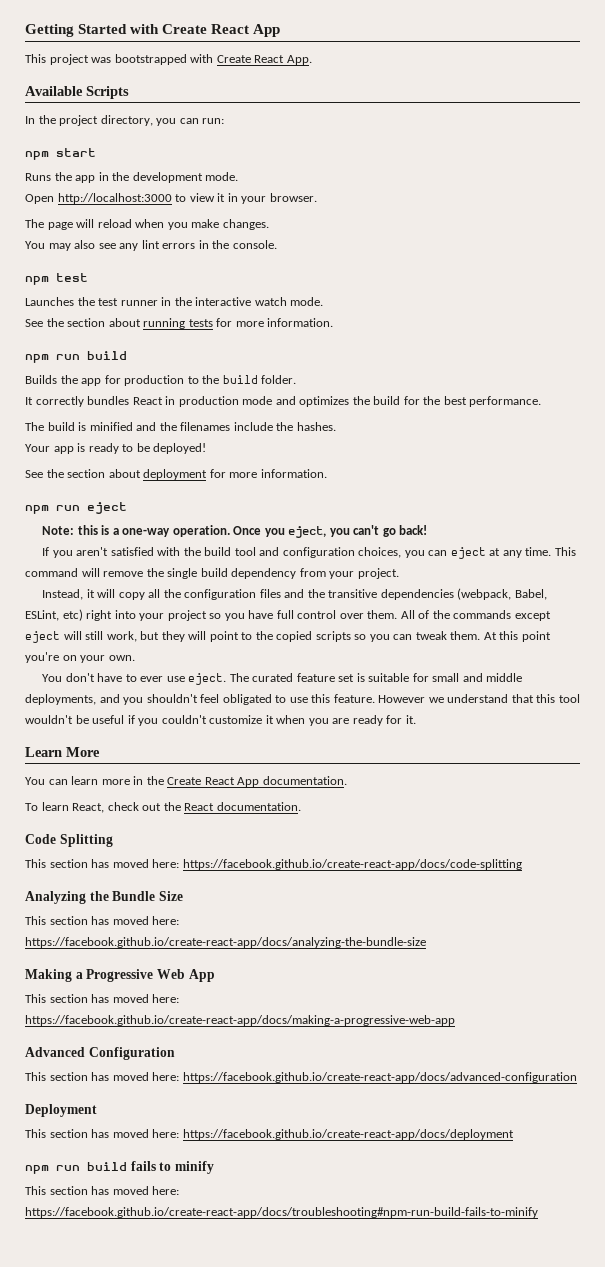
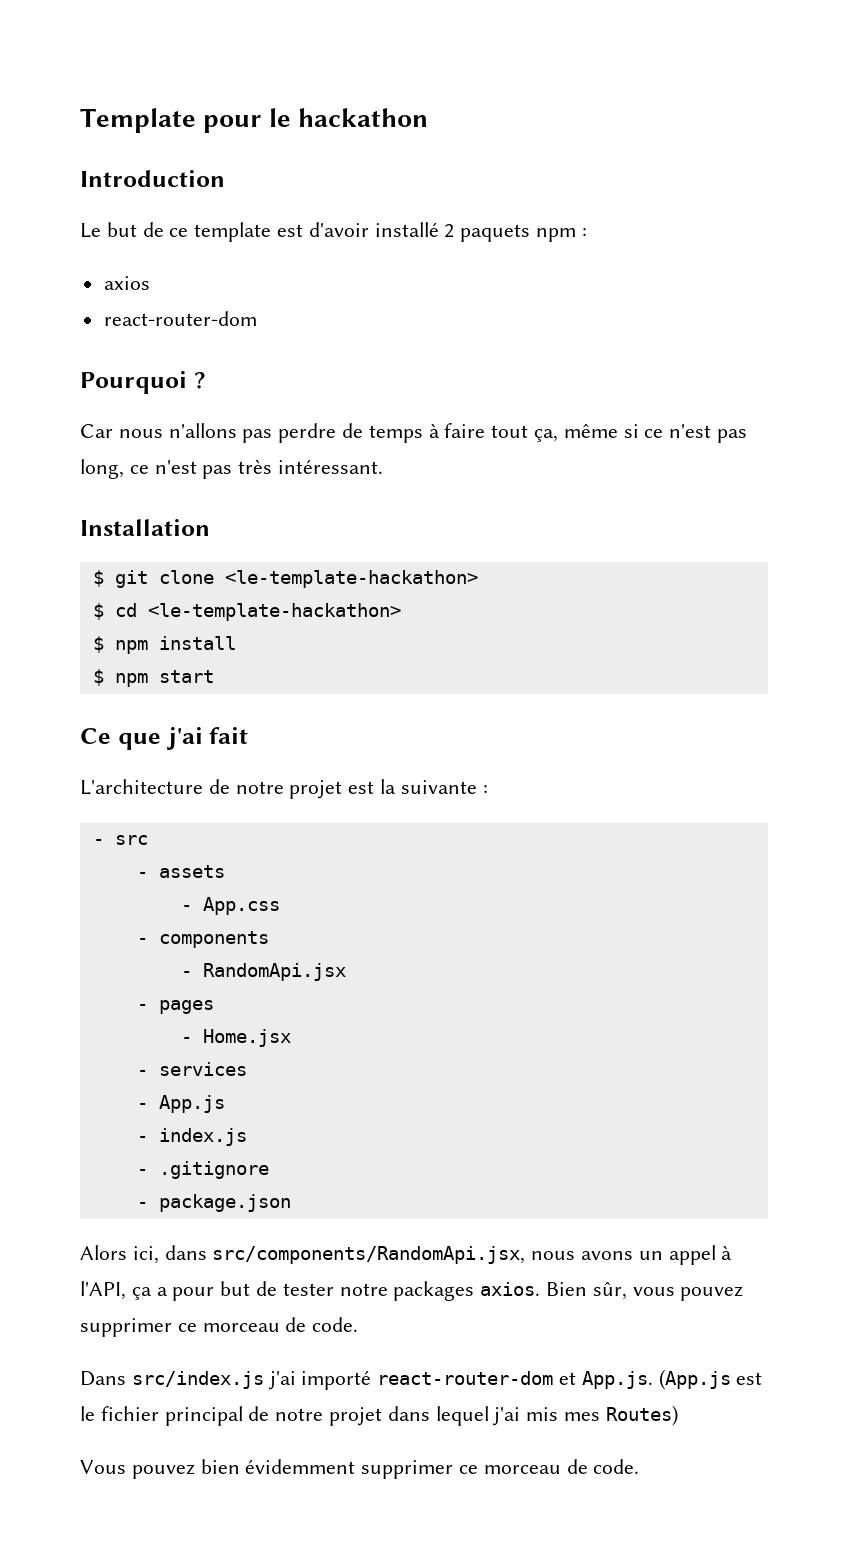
[25,24,281,37] [25,54,312,65] [25,86,129,99] [25,115,225,126] [25,148,96,160] [25,172,239,183] [25,193,317,204] [25,219,269,230] [25,240,277,251] [25,273,88,285] [25,297,324,306] [25,318,334,329] [25,351,127,363] [25,375,297,386] [25,396,542,407] [25,422,336,431] [25,443,207,454] [25,469,327,480] [25,502,127,514] [42,525,428,538] [42,547,576,559] [25,568,399,579] [42,588,547,600] [25,609,551,621] [25,631,551,643] [25,652,135,663] [42,673,523,685] [25,694,580,705] [25,715,416,726] [25,747,100,757] [25,776,347,787] [25,802,301,813] [25,834,113,847] [25,859,522,870] [25,891,183,904] [25,916,180,925] [25,937,426,948] [25,969,215,982] [25,994,180,1003] [25,1015,455,1026] [25,1047,175,1060] [25,1072,577,1083] [25,1104,97,1117] [25,1129,514,1140] [25,1161,214,1174] [25,1186,180,1195] [25,1207,538,1218] Getting Started with Create React App // This project was bootstrapped with Create React App. // Available Scripts // In the project directory, you can run: // npm start // Runs the app in the development mode. // Open http://localhost:3000 to view it in your browser. // The page will reload when you make changes. // You may also see any lint errors in the console. // npm test // Launches the test runner in the interactive watch mode. // See the section about running tests for more information. // npm run build // Builds the app for production to the build folder. // It correctly bundles React in production mode and optimizes the build for the best performance. // The build is minified and the filenames include the hashes. // Your app is ready to be deployed! // See the section about deployment for more information. // npm run eject // Note: this is a one-way operation. Once you eject, you can't go back! // If you aren't satisfied with the build tool and configuration choices, you can eject at any time. This command will remove the single build dependency from your project. // Instead, it will copy all the configuration files and the transitive dependencies (webpack, Babel, ESLint, etc) right into your project so you have full control over them. All of the commands except eject will still work, but they will point to the copied scripts so you can tweak them. At this point you're on your own. // You don't have to ever use eject. The curated feature set is suitable for small and middle deployments, and you shouldn't feel obligated to use this feature. However we understand that this tool wouldn't be useful if you couldn't customize it when you are ready for it. // Learn More // You can learn more in the Create React App documentation. // To learn React, check out the React documentation. // Code Splitting // This section has moved here: https://facebook.github.io/create-react-app/docs/code-splitting // Analyzing the Bundle Size // This section has moved here: https://facebook.github.io/create-react-app/docs/analyzing-the-bundle-size // Making a Progressive Web App // This section has moved here: https://facebook.github.io/create-react-app/docs/making-a-progressive-web-app // Advanced Configuration // This section has moved here: https://facebook.github.io/create-react-app/docs/advanced-configuration // Deployment // This section has moved here: https://facebook.github.io/create-react-app/docs/deployment // npm run build fails to minify // This section has moved here: https://facebook.github.io/create-react-app/docs/troubleshooting#npm-run-build-fails-to-minify -> [80,108,428,133] [80,170,225,187] [80,222,587,242] [103,276,150,290] [103,311,257,326] [80,371,206,394] [80,423,748,443] [80,459,384,479] [80,519,210,536] [92,570,478,588] [92,603,401,621] [92,636,236,654] [92,669,214,687] [80,727,249,750] [80,779,488,799] [92,835,148,845] [136,865,225,878] [180,897,280,915] [136,931,269,948] [180,963,346,981] [136,1000,214,1014] [180,1029,291,1047] [136,1062,247,1076] [136,1095,225,1113] [136,1128,247,1146] [136,1161,269,1179] [136,1194,291,1212] [80,1245,733,1265] [80,1281,744,1301] [80,1317,359,1337] [80,1369,763,1390] [80,1405,678,1426] [80,1459,640,1479] Template pour le hackathon // Introduction // Le but de ce template est d'avoir installé 2 paquets npm : // axios // react-router-dom // Pourquoi ? // Car nous n'allons pas perdre de temps à faire tout ça, même si ce n'est pas long, ce n'est pas très intéressant. // Installation // $ git clone <le-template-hackathon> // $ cd <le-template-hackathon> // $ npm install // $ npm start // Ce que j'ai fait // L'architecture de notre projet est la suivante : // - src // - assets // - App.css // - components // - RandomApi.jsx // - pages // - Home.jsx // - services // - App.js // - index.js // - .gitignore // - package.json // Alors ici, dans src/components/RandomApi.jsx, nous avons un appel à l'API, ça a pour but de tester notre packages axios. Bien sûr, vous pouvez supprimer ce morceau de code. // Dans src/index.js j'ai importé react-router-dom et App.js. (App.js est le fichier principal de notre projet dans lequel j'ai mis mes Routes) // Vous pouvez bien évidemment supprimer ce morceau de code.

